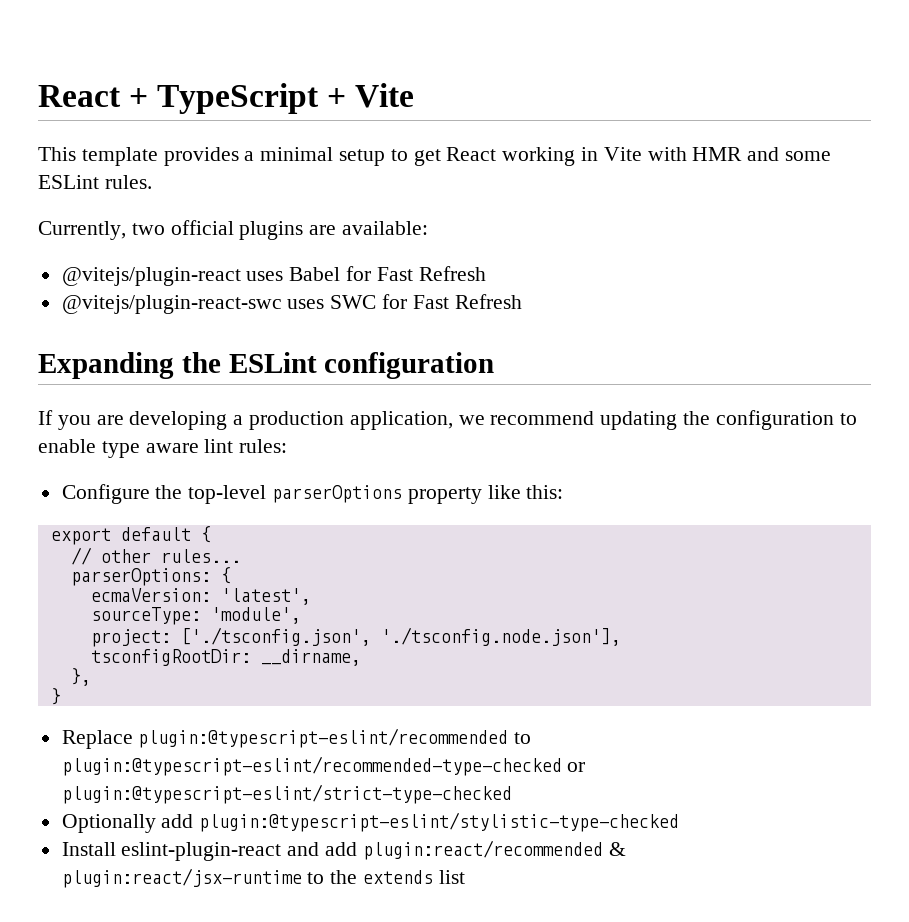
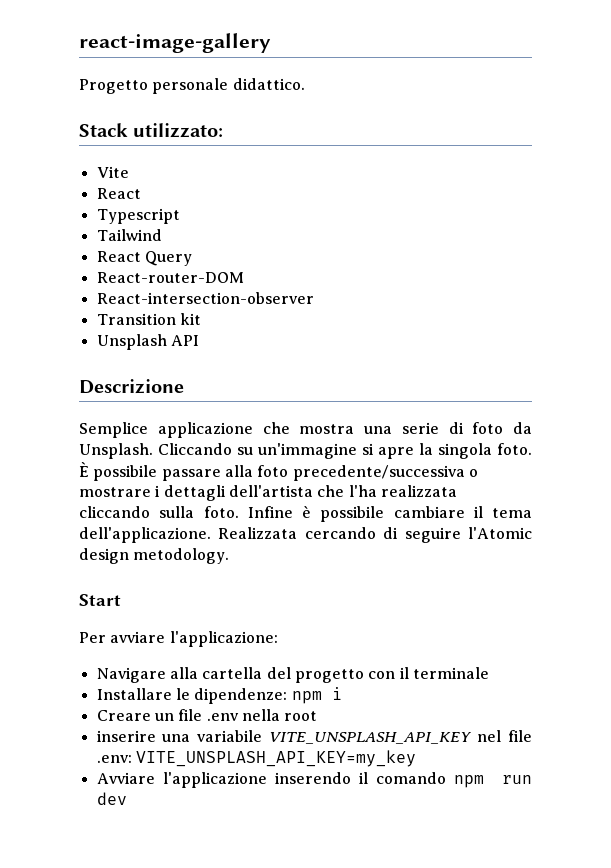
[38,83,415,114] [38,147,832,166] [38,175,152,189] [38,220,429,240] [61,266,486,286] [61,294,522,314] [38,352,495,379] [38,410,857,430] [38,439,288,458] [61,484,564,504] [50,526,211,545] [70,547,241,565] [70,567,231,586] [90,588,311,605] [90,607,301,625] [90,627,621,647] [90,649,361,666] [70,668,91,686] [50,688,61,705] [61,728,532,749] [61,756,586,776] [61,784,512,804] [61,812,680,833] [61,840,626,861] [61,868,465,888] React + TypeScript + Vite // This template provides a minimal setup to get React working in Vite with HMR and some ESLint rules. // Currently, two official plugins are available: // @vitejs/plugin-react uses Babel for Fast Refresh // @vitejs/plugin-react-swc uses SWC for Fast Refresh // Expanding the ESLint configuration // If you are developing a production application, we recommend updating the configuration to enable type aware lint rules: // Configure the top-level parserOptions property like this: // export default { // // other rules... // parserOptions: { // ecmaVersion: 'latest', // sourceType: 'module', // project: ['./tsconfig.json', './tsconfig.node.json'], // tsconfigRootDir: __dirname, // }, // } // Replace plugin:@typescript-eslint/recommended to plugin:@typescript-eslint/recommended-type-checked or plugin:@typescript-eslint/strict-type-checked // Optionally add plugin:@typescript-eslint/stylistic-type-checked // Install eslint-plugin-react and add plugin:react/recommended & plugin:react/jsx-runtime to the extends list -> [79,33,271,53] [79,78,305,94] [79,123,224,138] [96,166,129,178] [96,188,141,199] [96,208,180,224] [96,229,162,241] [96,251,192,266] [96,272,244,283] [96,292,314,304] [96,313,201,325] [96,334,199,350] [79,379,184,394] [79,422,532,438] [79,443,532,459] [79,462,478,481] [79,485,457,501] [79,506,532,522] [79,527,533,543] [79,548,230,564] [79,594,121,606] [79,631,278,647] [96,667,489,683] [96,687,342,704] [96,709,318,721] [96,730,532,744] [96,750,416,767] [96,772,532,788] [96,792,127,805] react-image-gallery // Progetto personale didattico. // Stack utilizzato: // Vite // React // Typescript // Tailwind // React Query // React-router-DOM // React-intersection-observer // Transition kit // Unsplash API // Descrizione // Semplice applicazione che mostra una serie di foto da Unsplash. Cliccando su un'immagine si apre la singola foto. È possibile passare alla foto precedente/successiva o mostrare i dettagli dell'artista che l'ha realizzata cliccando sulla foto. Infine è possibile cambiare il tema dell'applicazione. Realizzata cercando di seguire l'Atomic design metodology. // Start // Per avviare l'applicazione: // Navigare alla cartella del progetto con il terminale // Installare le dipendenze: npm i // Creare un file .env nella root // inserire una variabile VITE_UNSPLASH_API_KEY nel file .env: VITE_UNSPLASH_API_KEY=my_key // Avviare l'applicazione inserendo il comando npm run dev

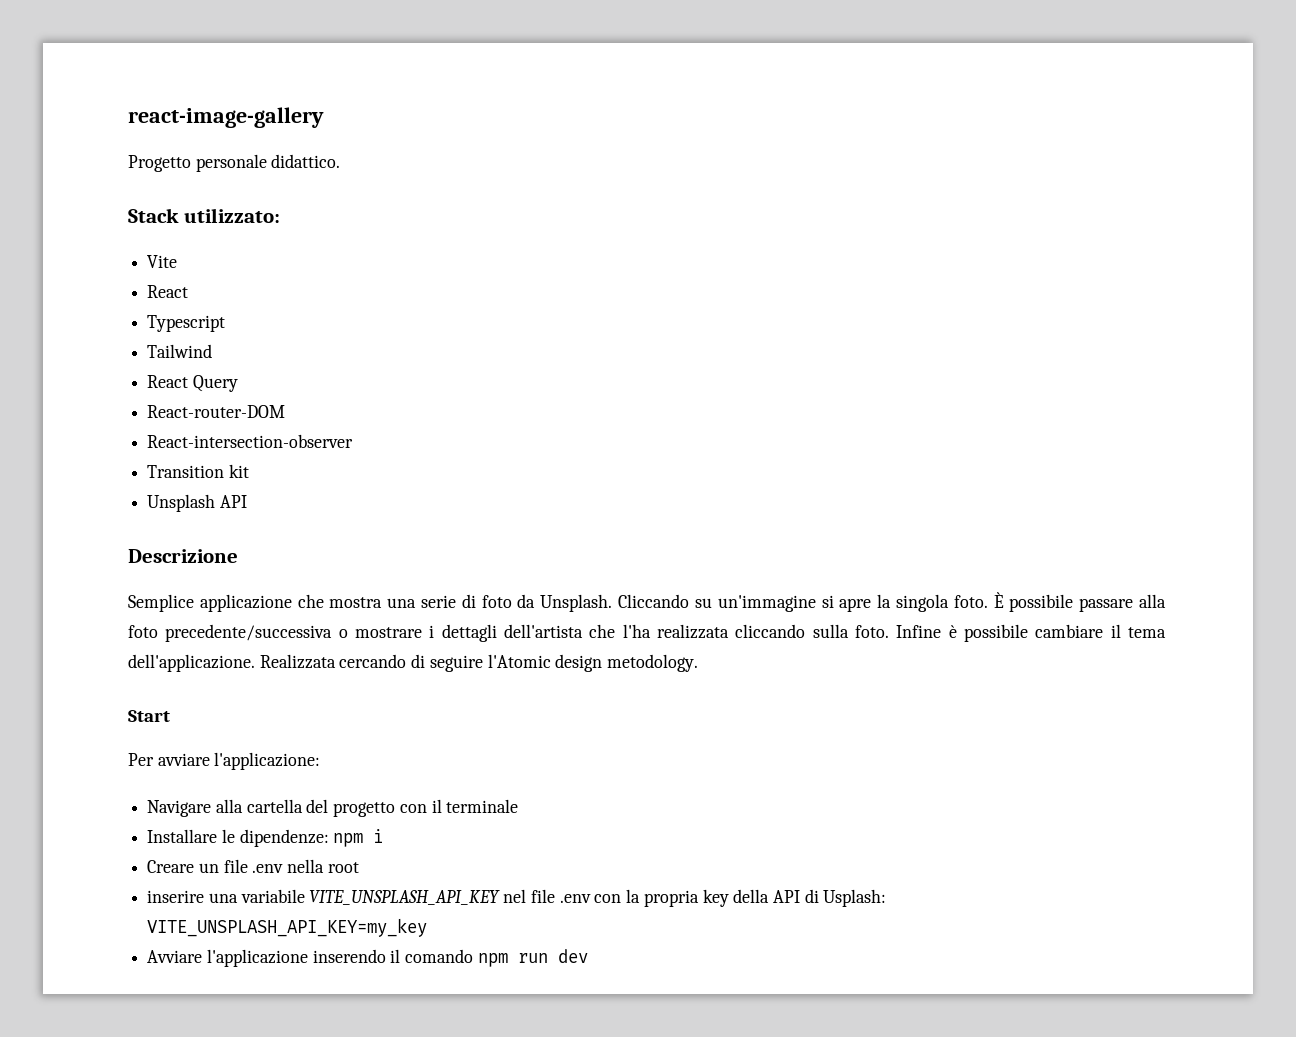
[96,755,132,763] .env: -> [559,889,887,907] .env con la propria key della API di Usplash:

